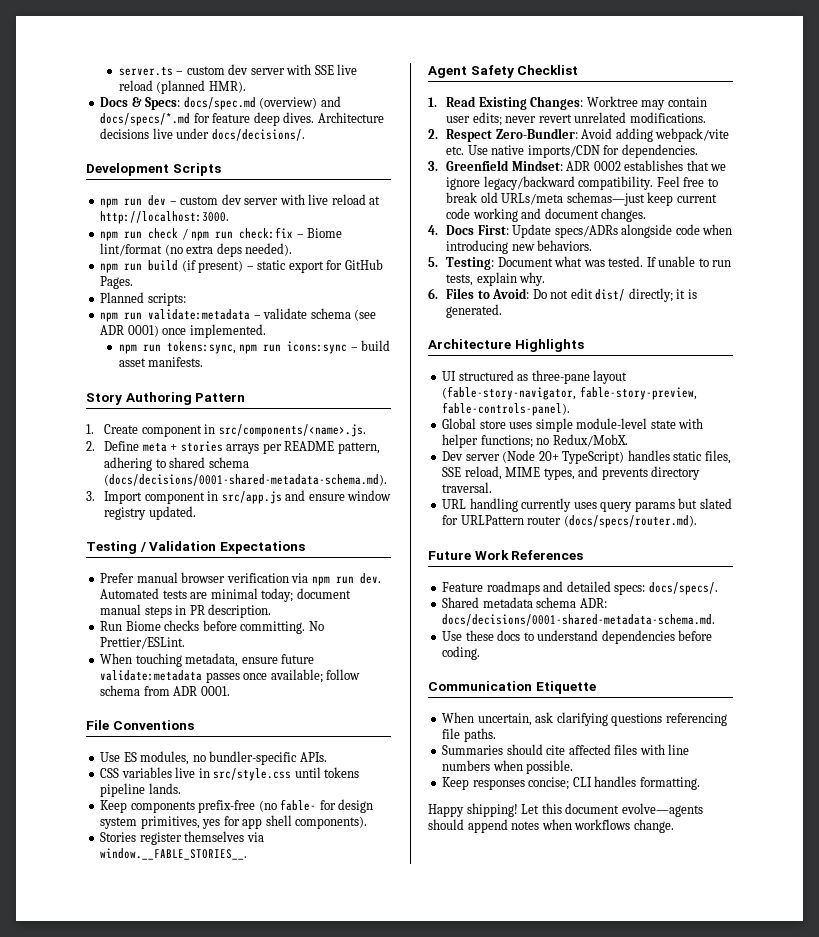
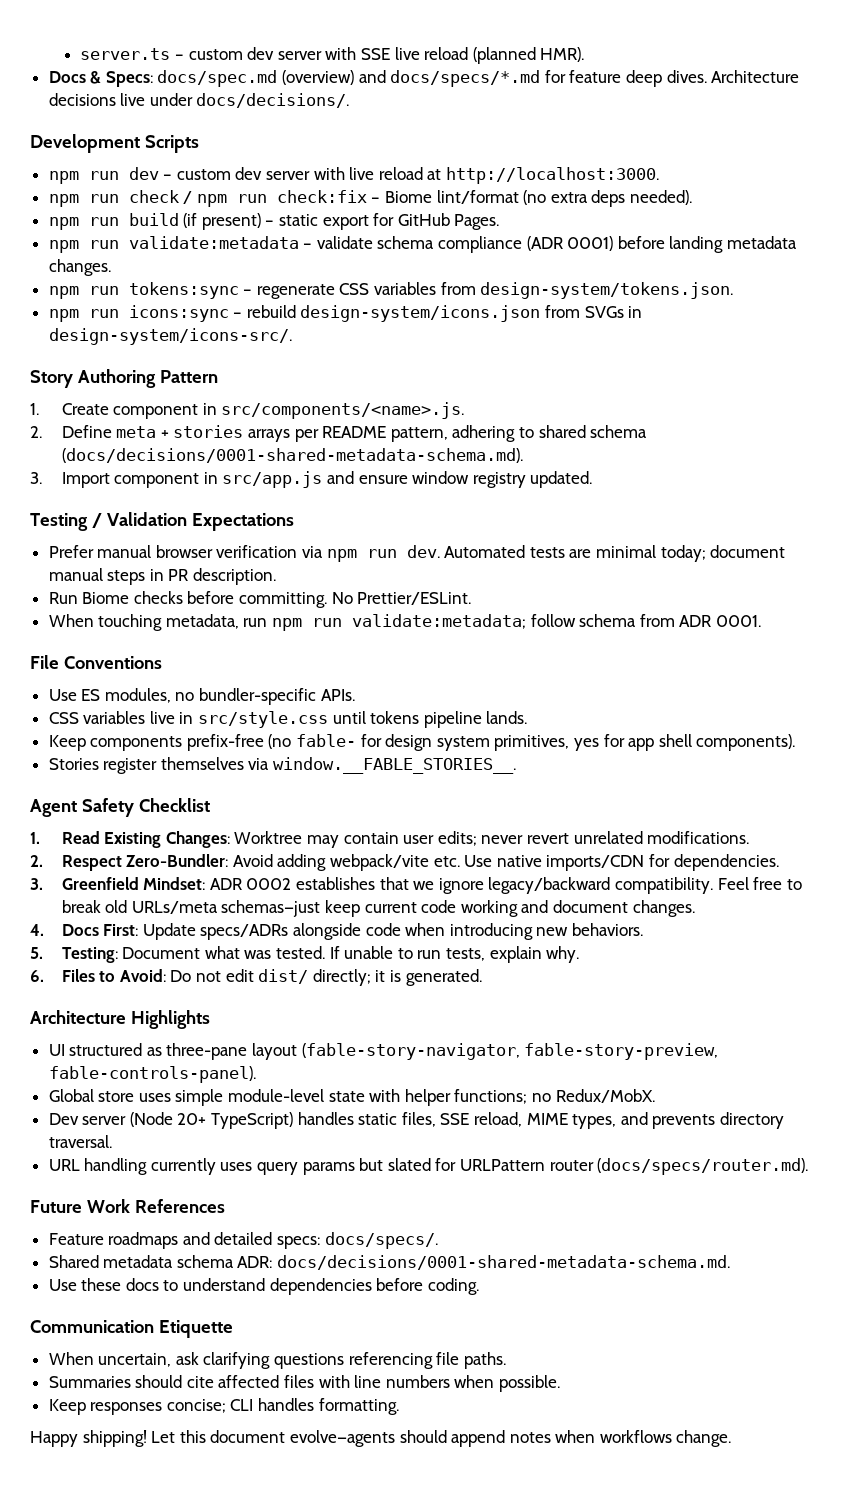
[100,292,186,306] // Planned scripts: -> (500, 222) none
[354,309,377,321] [100,324,266,338] [118,340,391,354] [118,357,204,367] (see ADR 0001) once implemented. // npm run tokens:sync, npm run icons:sync – build asset manifests. -> [438,236,798,253] [48,259,111,276] [48,282,734,299] [48,305,643,322] [48,328,292,345] compliance (ADR 0001) before landing metadata changes. // npm run tokens:sync – regenerate CSS variables from design-system/tokens.json. // npm run icons:sync – rebuild design-system/icons.json from SVGs in design-system/icons-src/.
[241,654,315,664] [100,669,323,683] ensure future validate:metadata passes once available; -> [243,614,527,631] run npm run validate:metadata;

